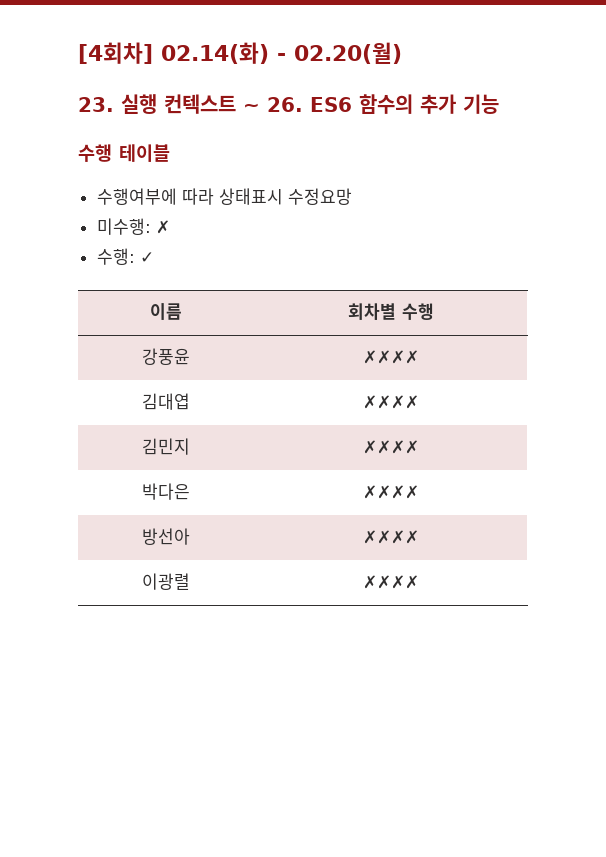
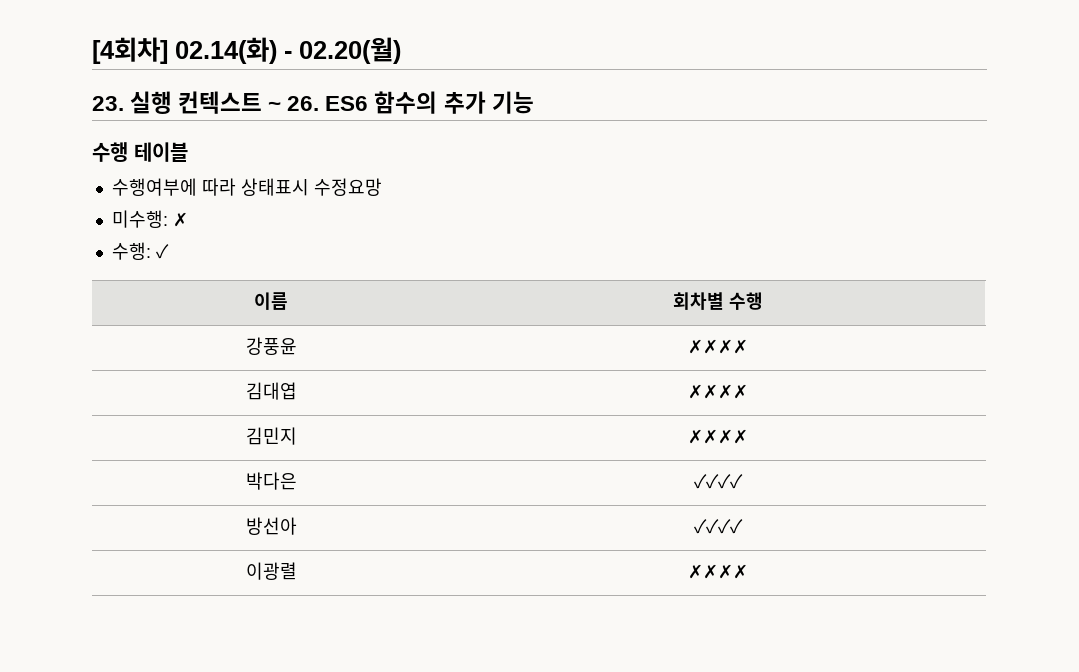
[362,485,419,499] ✗✗✗✗ -> [693,474,743,489] ✓✓✓✓
[362,530,419,544] ✗✗✗✗ -> [693,519,743,534] ✓✓✓✓

